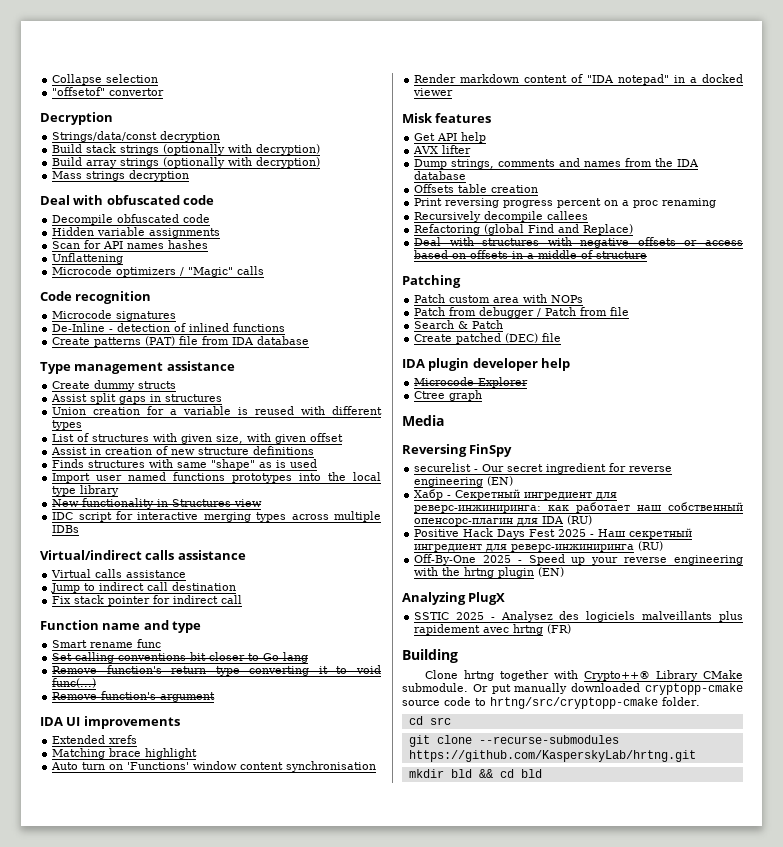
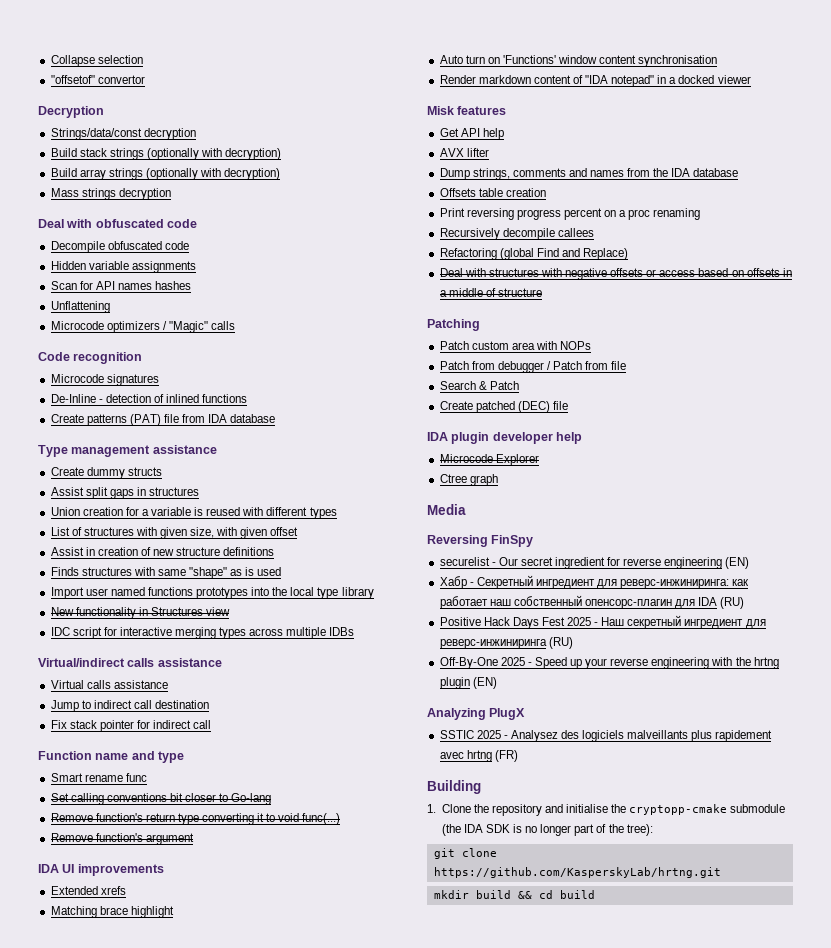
[425,670,743,681] [402,683,743,695] [402,697,700,709] [408,716,451,725] Clone hrtng together with Crypto++® Library CMake submodule. Or put manually downloaded cryptopp-cmake source code to hrtng/src/cryptopp-cmake folder. // cd src -> [427,804,786,816] [441,824,653,836] 1. Clone the repository and initialise the cryptopp-cmake submodule (the IDA SDK is no longer part of the tree):
[478,735,619,744] --recurse-submodules -> (497, 852) none
[450,769,472,778] bld -> [475,890,511,899] build
[520,769,542,778] bld -> [559,890,595,899] build

